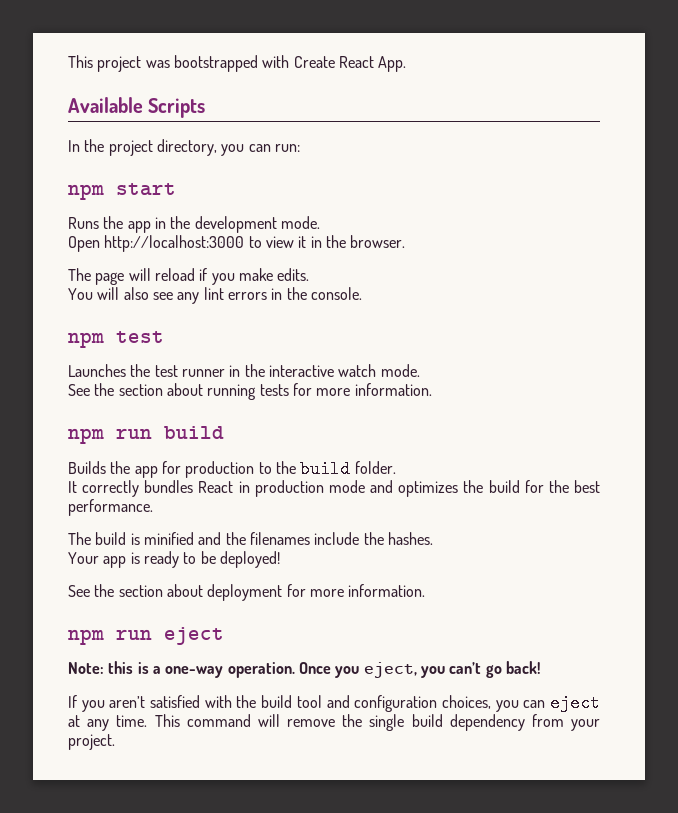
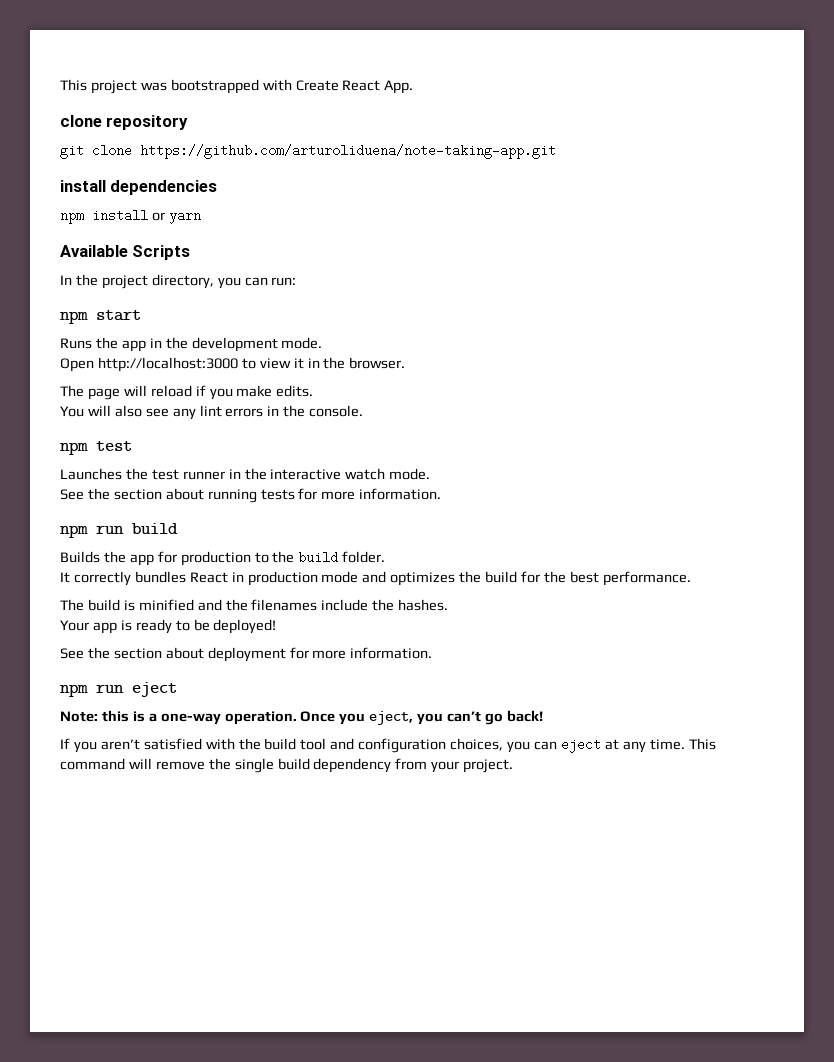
(407, 64) none -> [60,115,189,130] [60,144,556,159] [60,180,218,195] [60,209,201,224] // clone repository // git clone https://github.com/arturoliduena/note-taking-app.git // install dependencies // npm install or yarn

